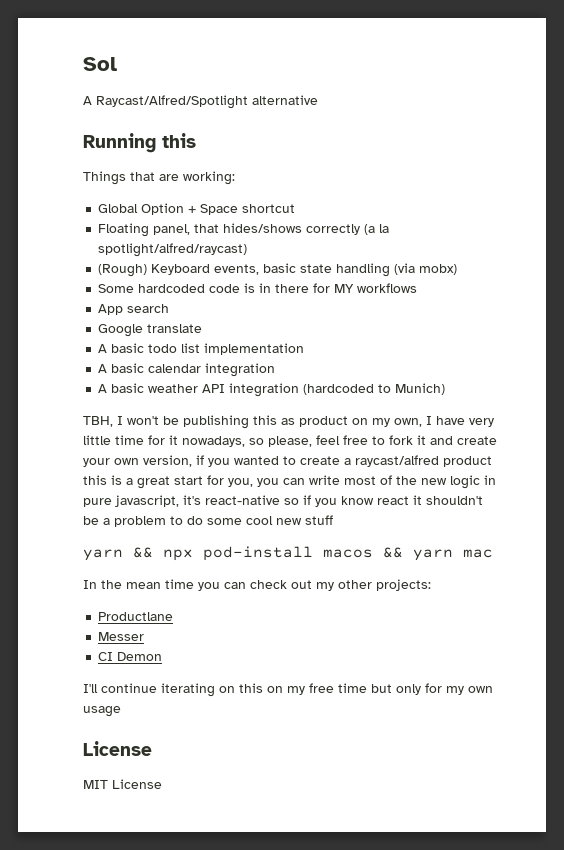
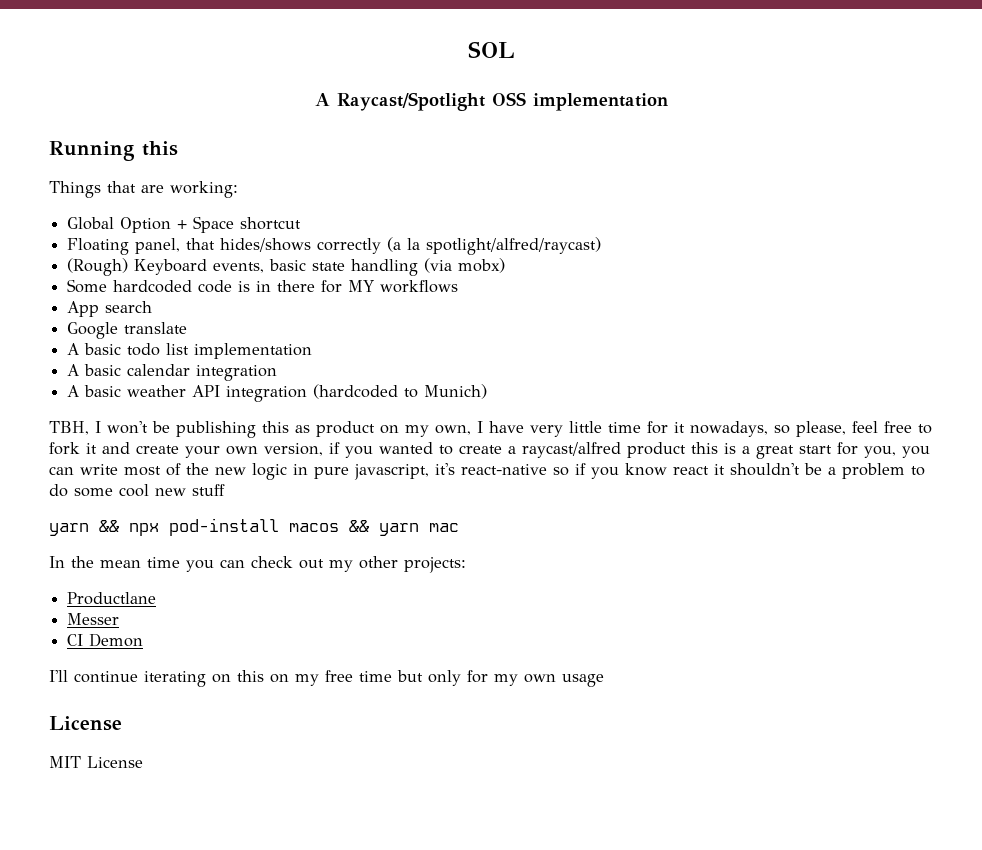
[83,57,117,71] [83,95,318,109] Sol // A Raycast/Alfred/Spotlight alternative -> [467,41,515,58] [314,92,668,111] SOL // A Raycast/Spotlight OSS implementation

